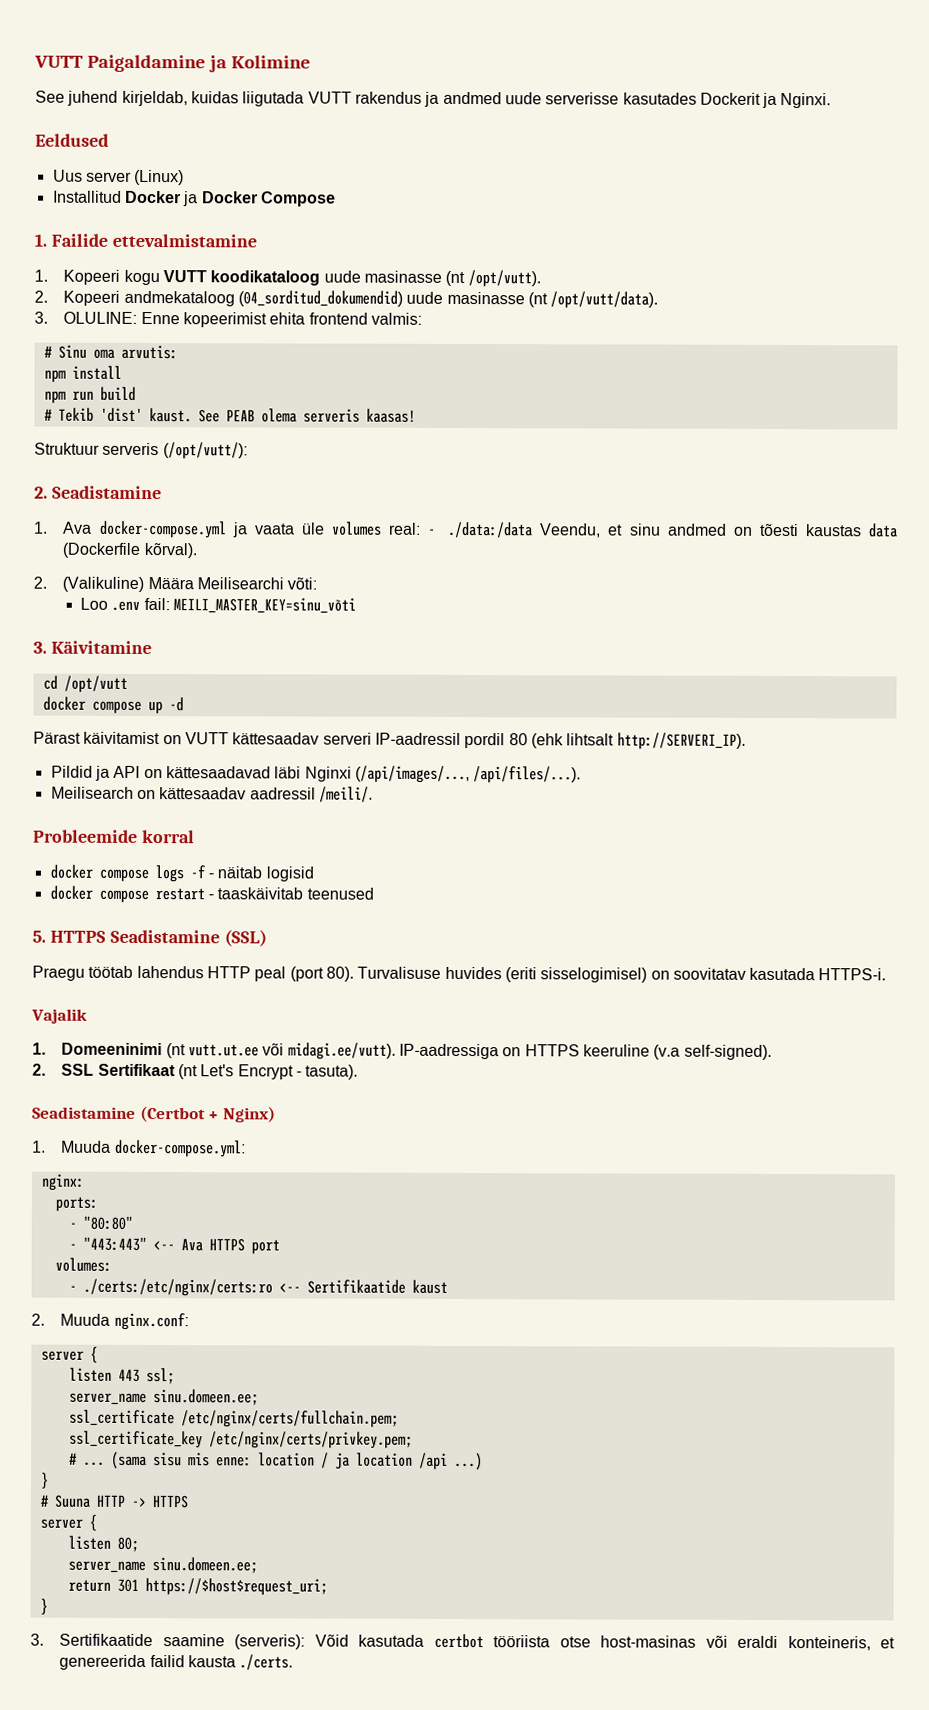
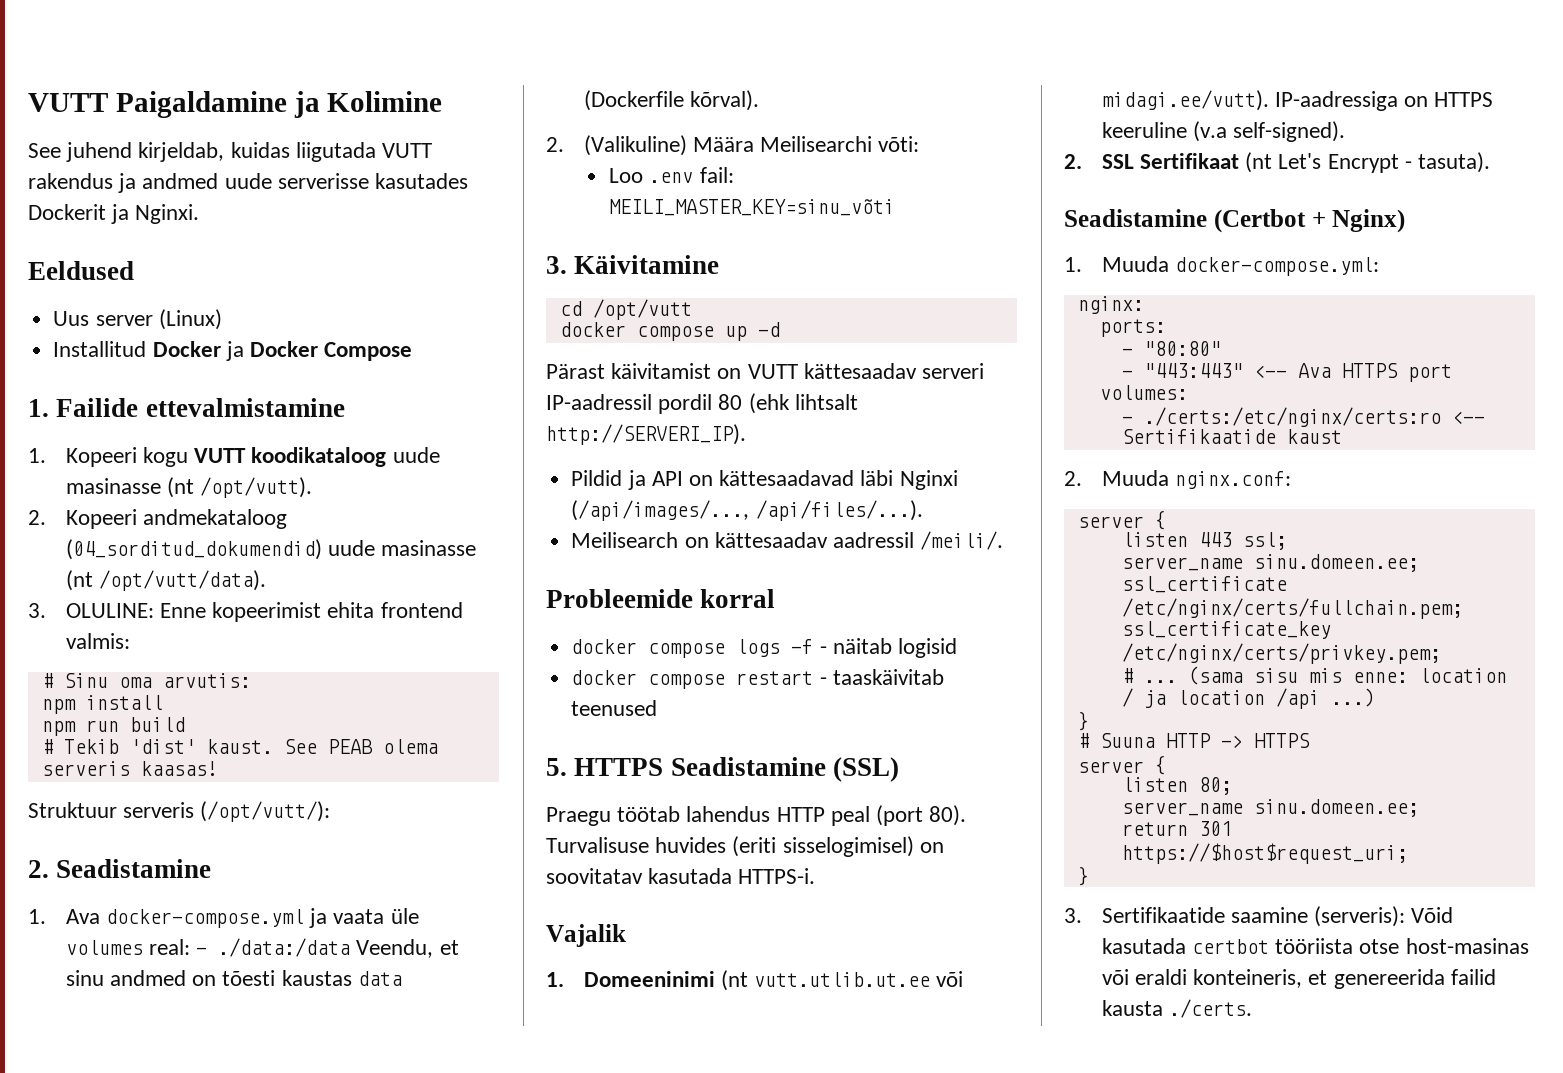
[188,1044,260,1057] vutt.ut.ee -> [754,972,931,987] vutt.utlib.ut.ee

